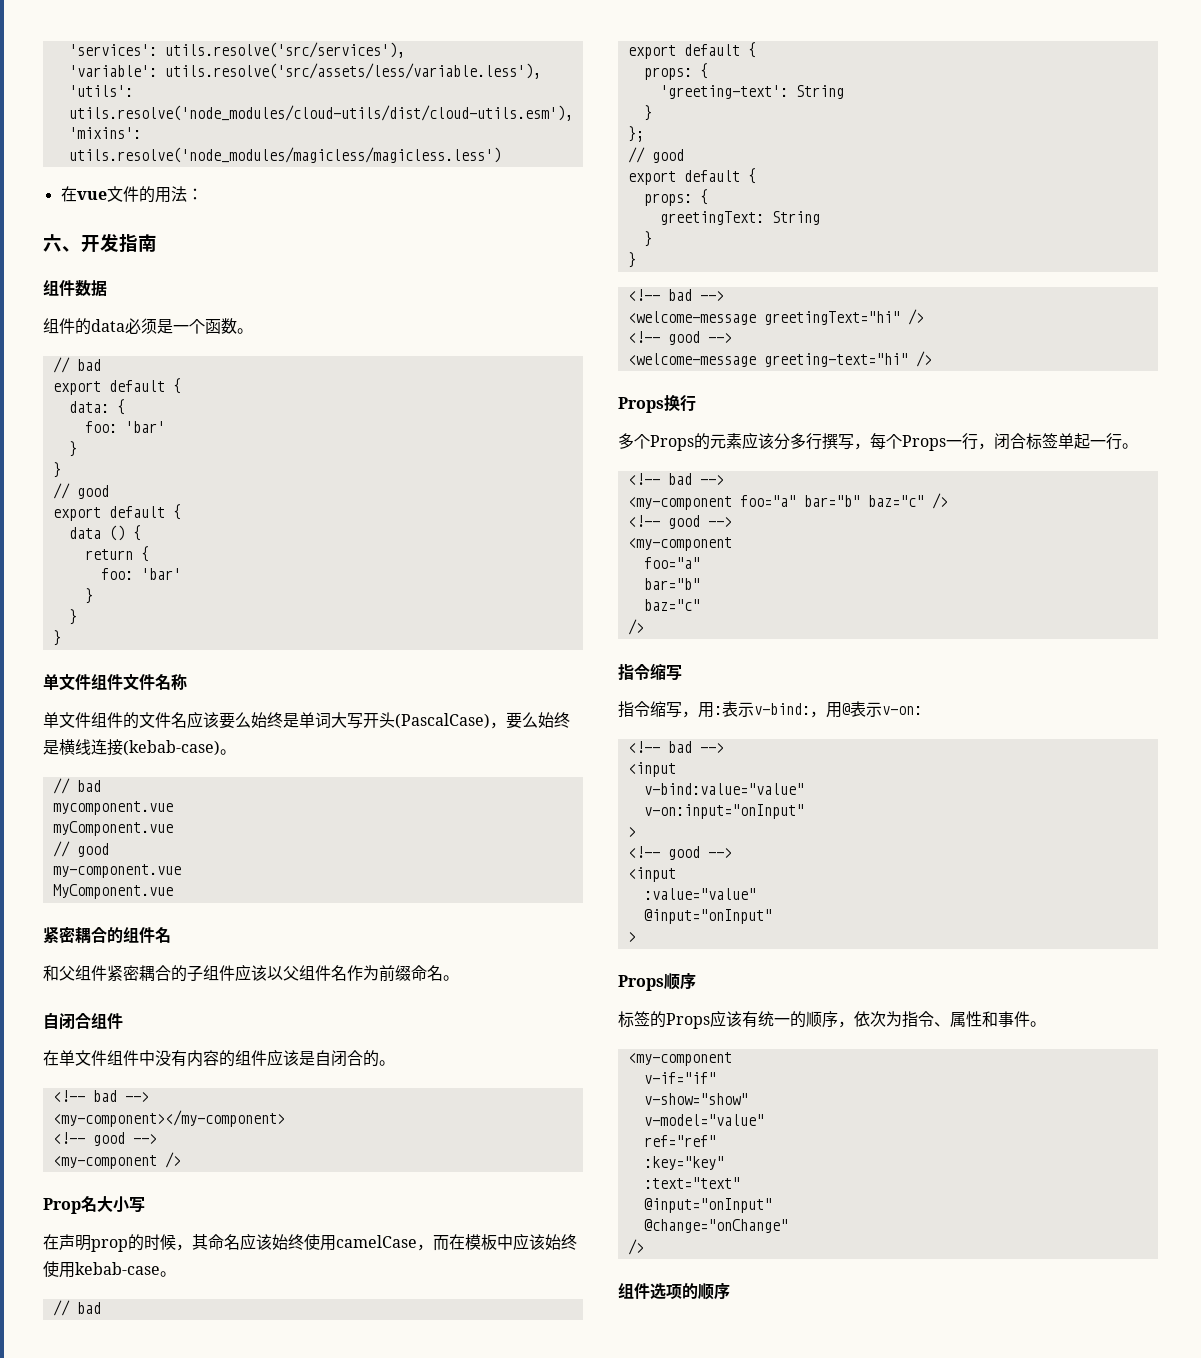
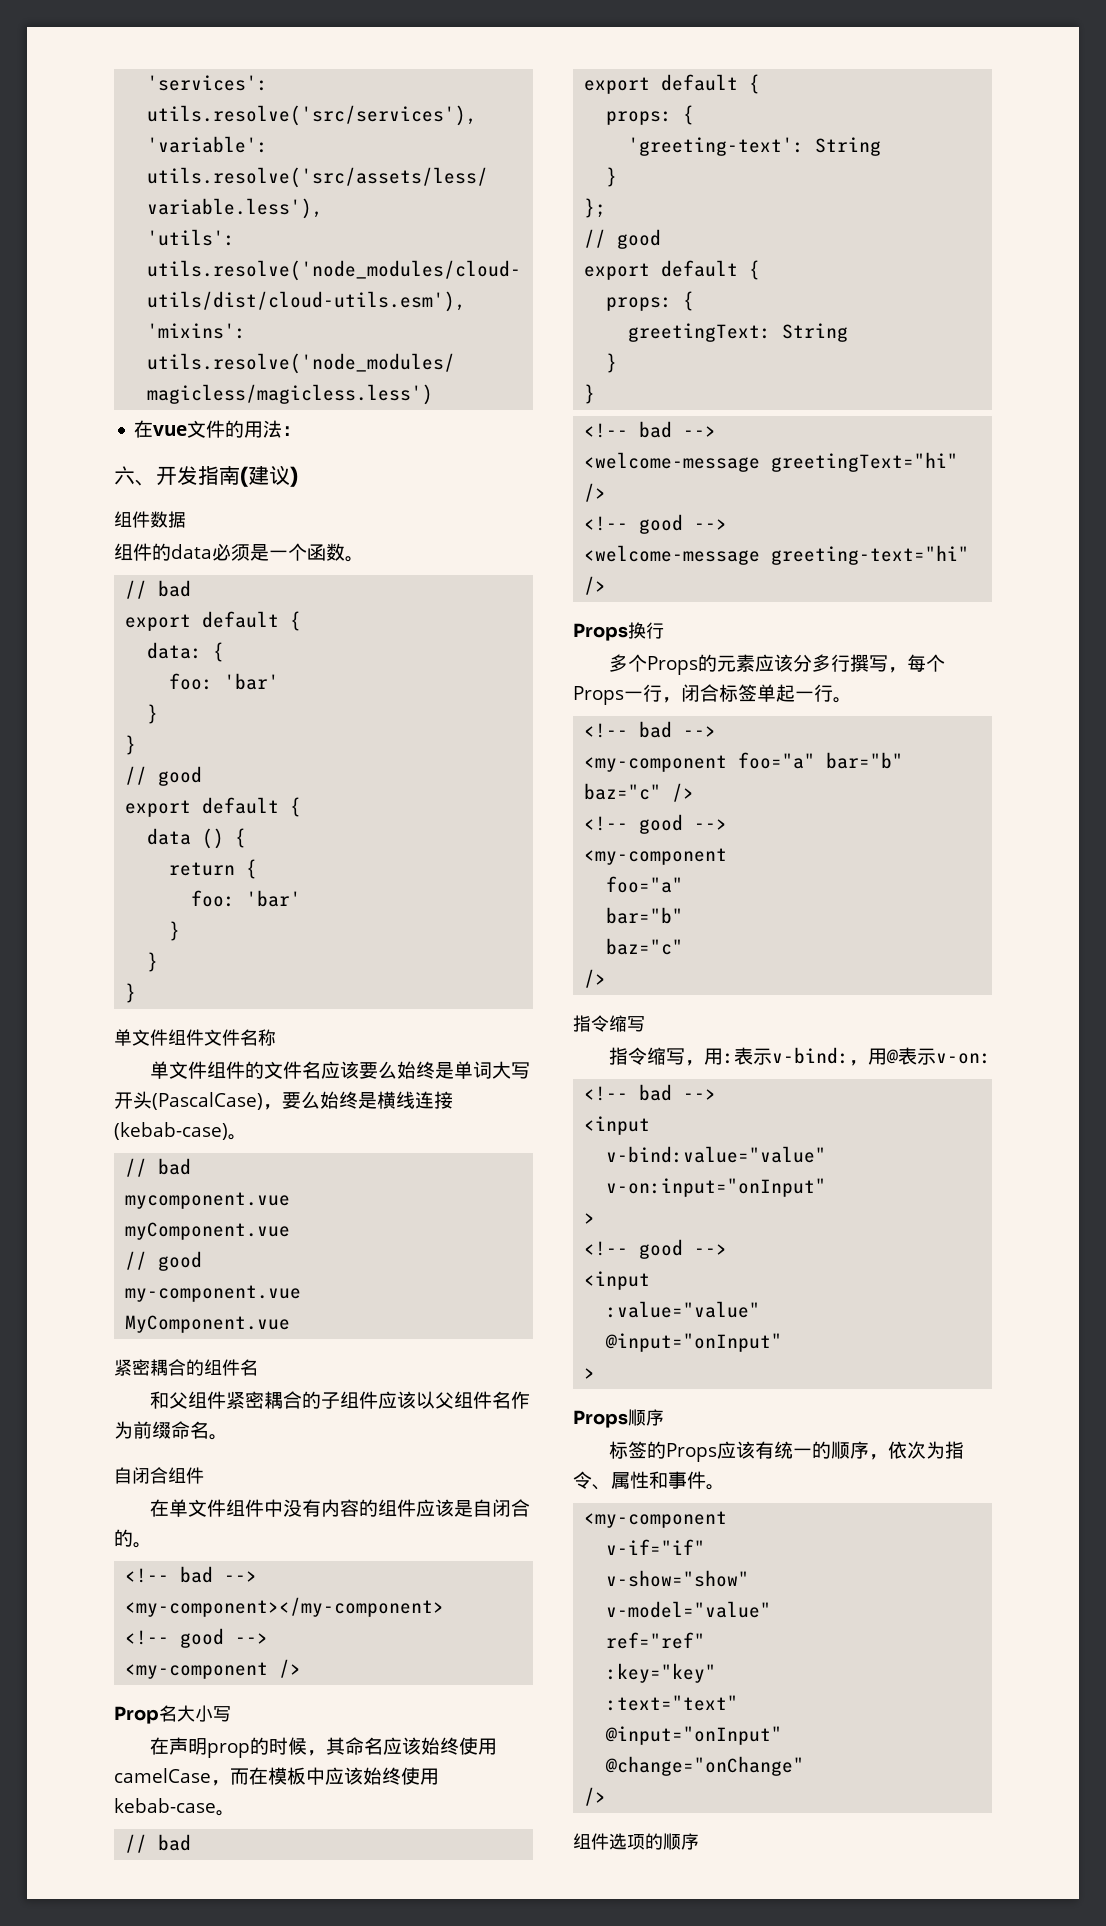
(157, 243) none -> [240,466,298,487] (建议)

